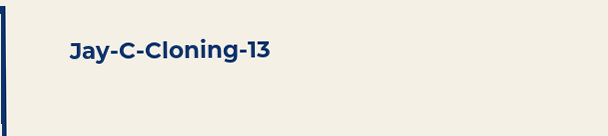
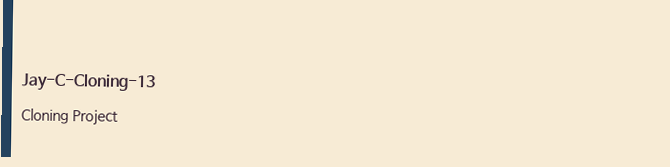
(271, 51) none -> [21,108,118,126] // Cloning Project

